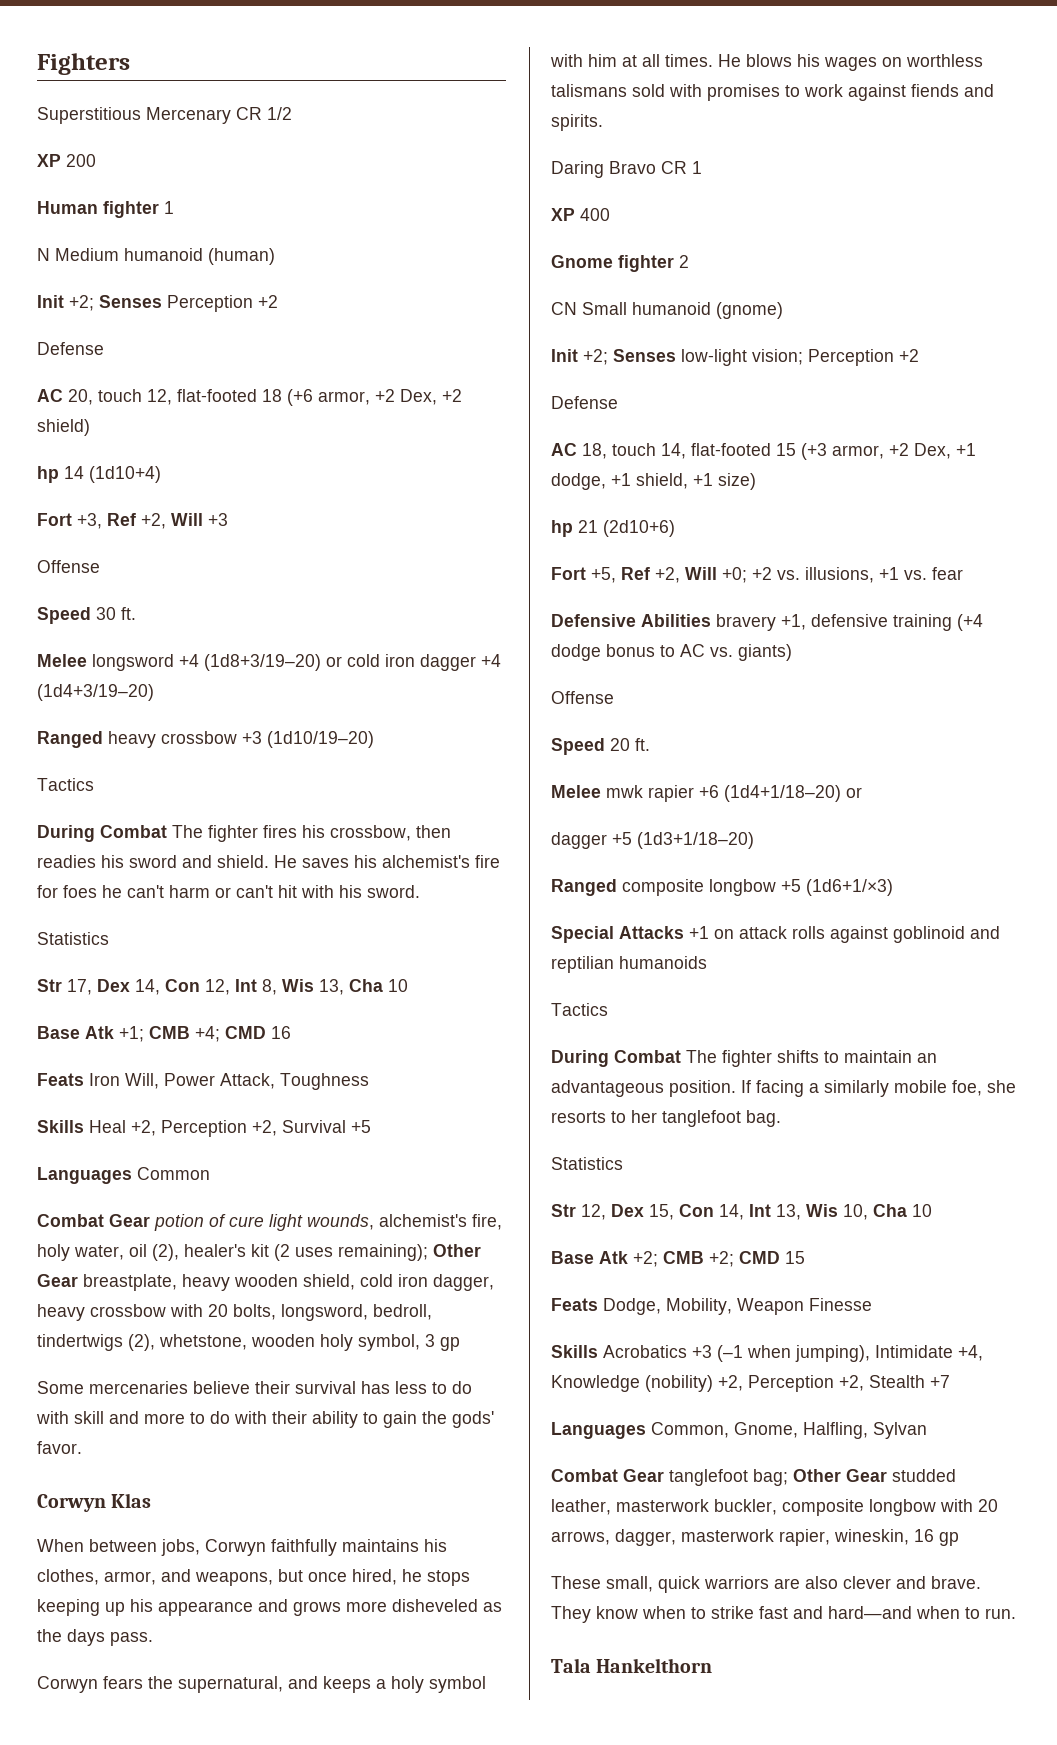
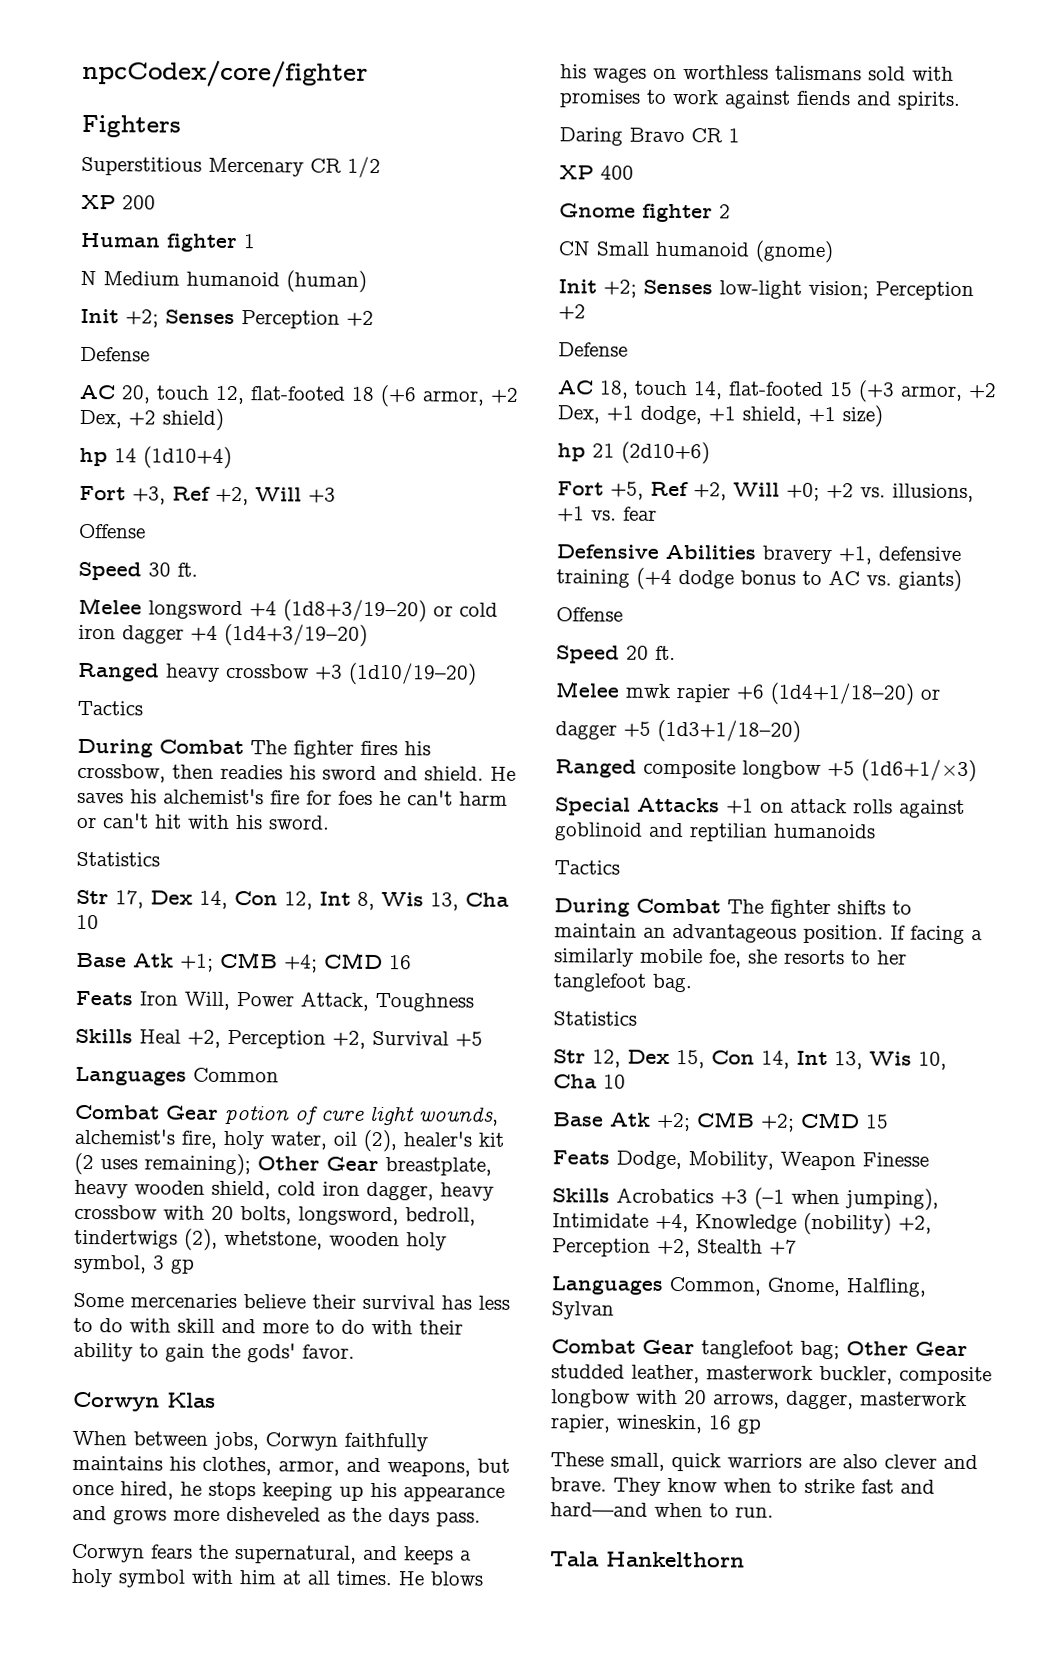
(37, 64) none -> [82,59,368,88] npcCodex/core/fighter //

